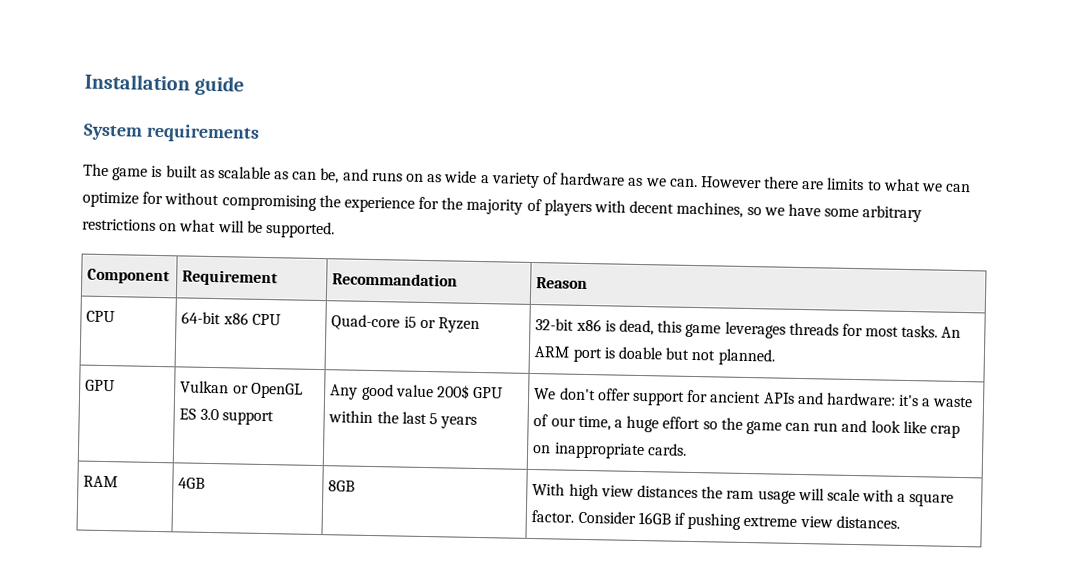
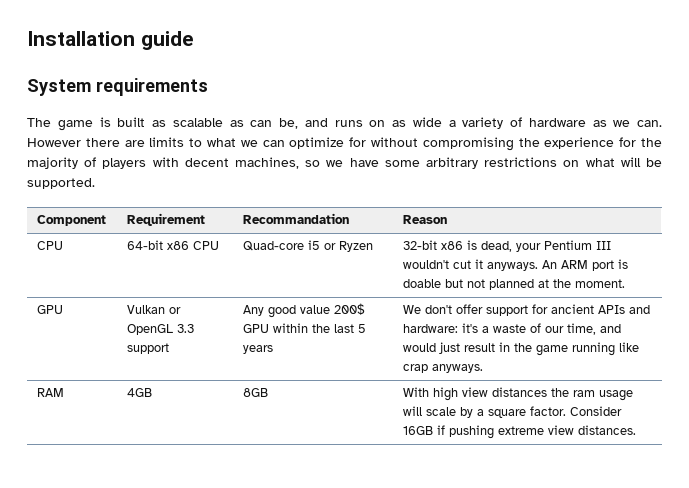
[657,320,939,339] this game leverages threads for most tasks. -> [516,240,612,252] [403,259,539,271] your Pentium III wouldn't cut it anyways.
[717,348,776,366] planned. -> [489,279,626,290] planned at the moment.
[179,408,219,421] ES 3.0 -> [177,324,195,333] 3.3
[613,415,960,438] [533,442,687,460] a huge effort so the game can run and look like crap on inappropriate cards. -> [600,324,622,333] [403,342,640,356] [403,364,484,373] and would just result in the game running like crap anyways.
[862,489,895,502] with -> [460,407,474,418] by

